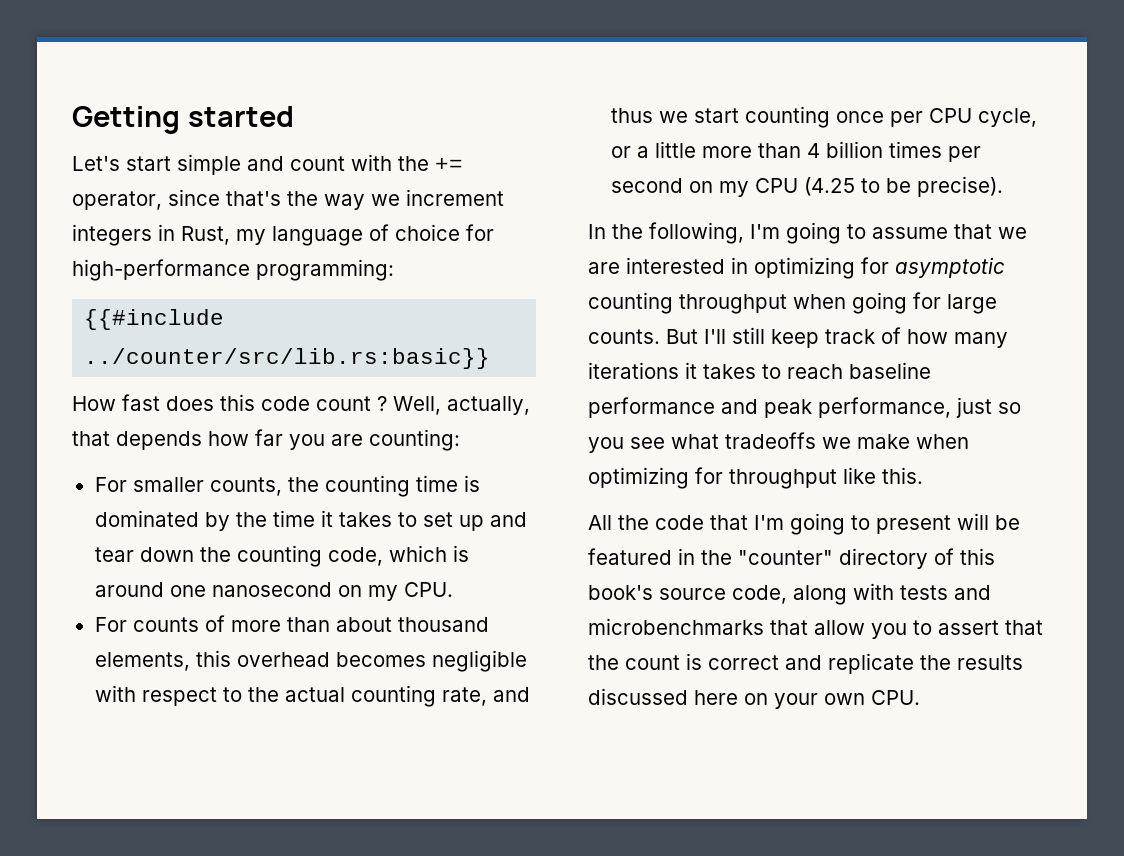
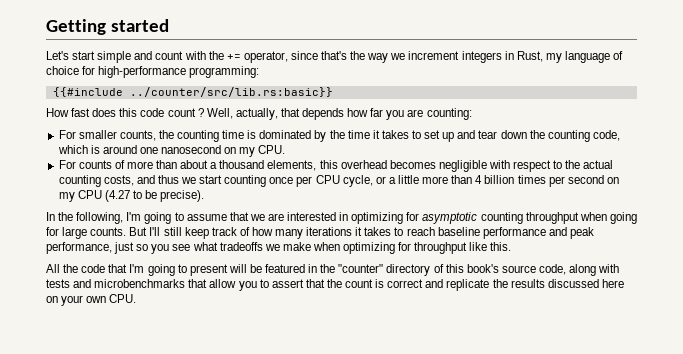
(392, 624) none -> [210,162,218,169] a
[441,687,487,706] rate, -> [103,175,134,186] costs,
[803,177,855,196] (4.25 -> [104,190,130,202] (4.27

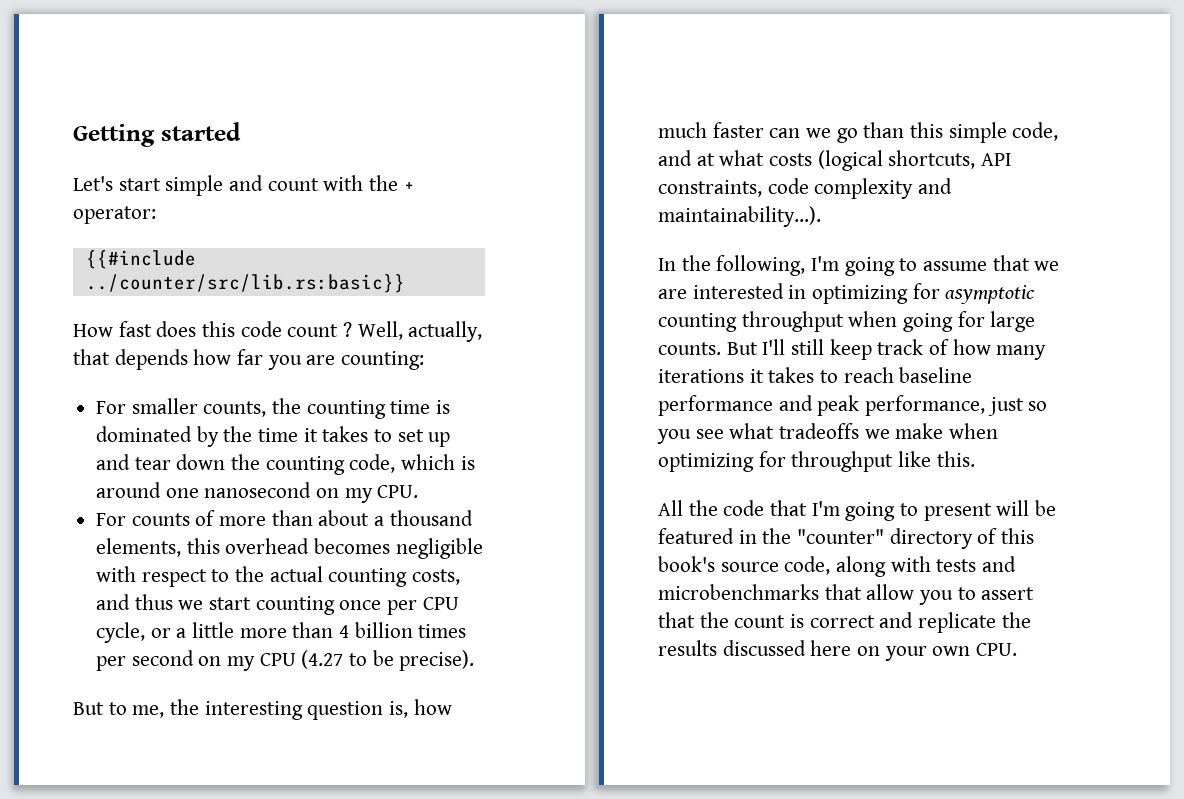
[226,51,624,63] [46,66,260,78] += operator, since that's the way we increment integers in Rust, my language of choice for high-performance programming: -> [403,181,415,191] [73,206,156,224] + operator:
(205, 196) none -> [73,699,452,720] [658,122,1059,143] [658,150,1012,171] [658,178,953,199] [658,206,821,227] // But to me, the interesting question is, how much faster can we go than this simple code, and at what costs (logical shortcuts, API constraints, code complexity and maintainability...).

